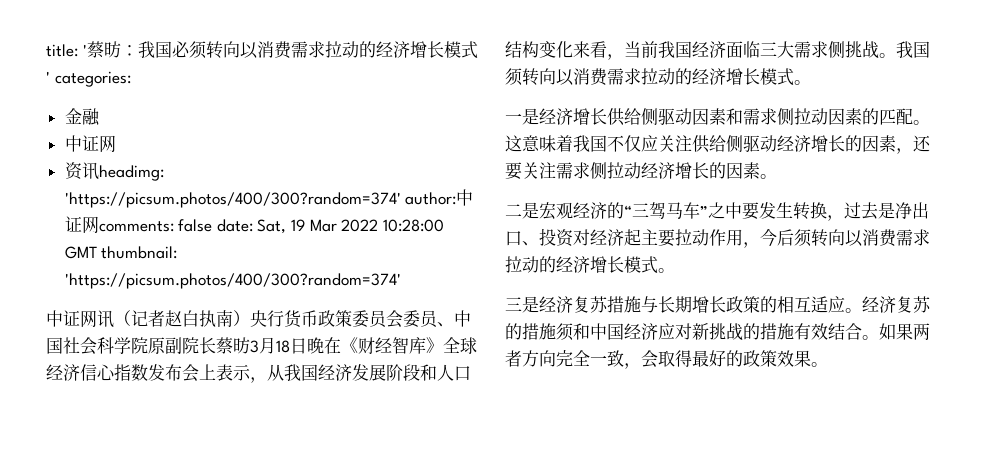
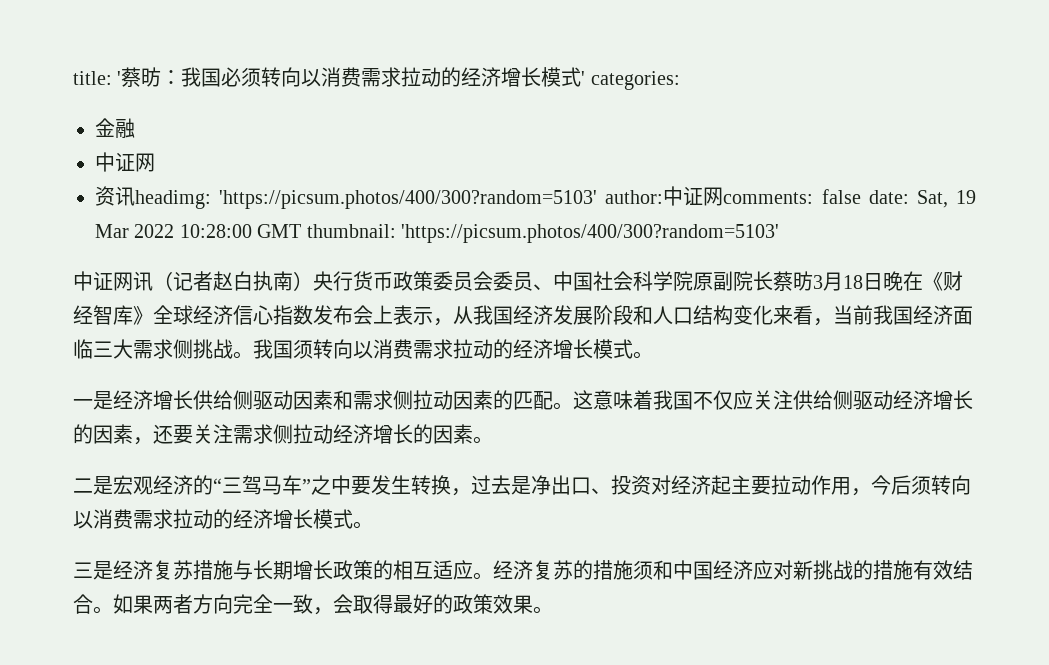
[64,192,401,208] 'https://picsum.photos/400/300?random=374' -> [219,190,598,209] 'https://picsum.photos/400/300?random=5103'
[64,273,401,289] 'https://picsum.photos/400/300?random=374' -> [401,224,779,243] 'https://picsum.photos/400/300?random=5103'

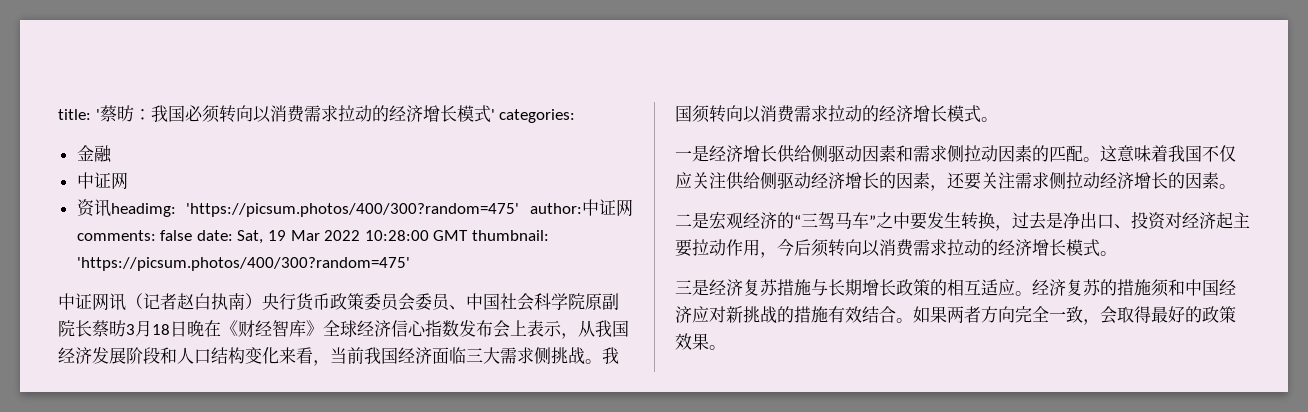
[219,190,598,209] 'https://picsum.photos/400/300?random=5103' -> [186,203,520,217] 'https://picsum.photos/400/300?random=475'
[401,224,779,243] 'https://picsum.photos/400/300?random=5103' -> [76,257,410,271] 'https://picsum.photos/400/300?random=475'

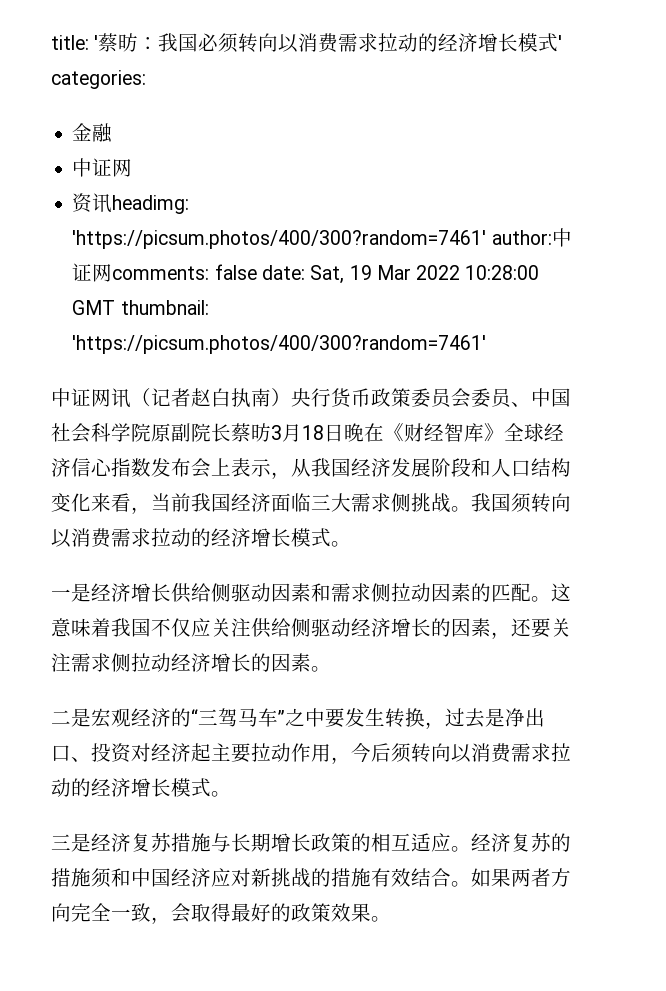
[186,203,520,217] 'https://picsum.photos/400/300?random=475' -> [72,230,487,249] 'https://picsum.photos/400/300?random=7461'
[76,257,410,271] 'https://picsum.photos/400/300?random=475' -> [72,335,487,354] 'https://picsum.photos/400/300?random=7461'

